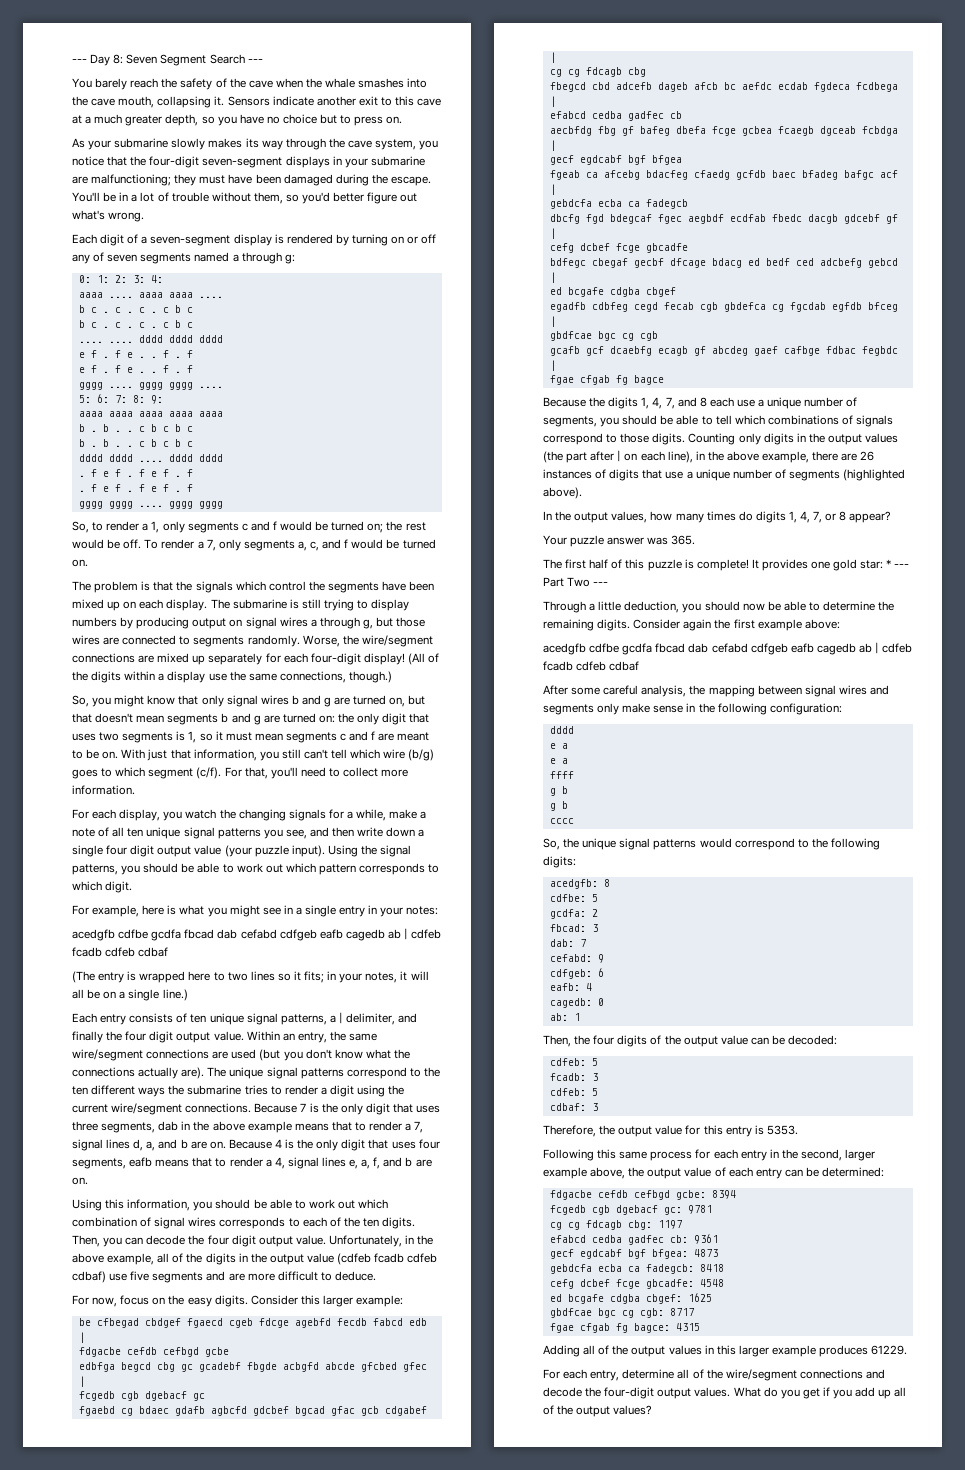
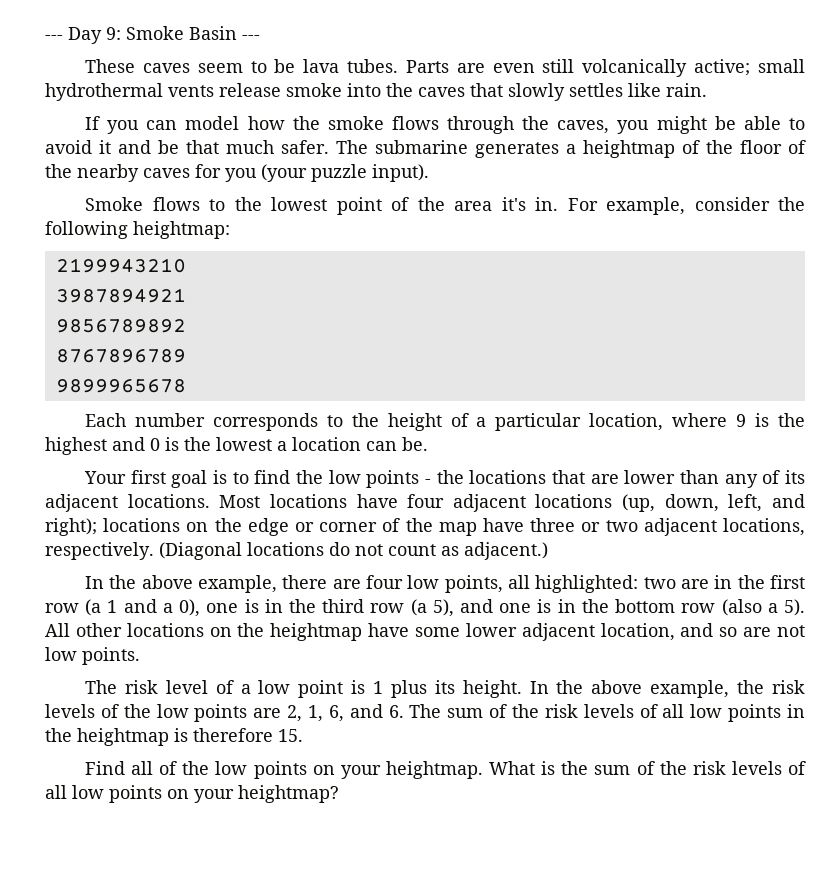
[113,54,263,66] [72,78,428,90] [72,96,442,108] [72,114,403,126] [72,138,439,150] [72,156,425,168] [72,174,431,186] [72,192,418,204] [72,210,145,222] [72,234,437,246] [72,252,295,264] [78,275,163,283] [78,292,223,298] [78,305,193,313] [78,320,193,328] [78,335,223,343] [78,350,193,358] [78,365,193,373] [78,382,223,390] [78,394,163,404] [78,411,223,417] [78,424,193,432] [78,439,193,447] [78,454,223,462] [78,469,193,477] [78,484,193,492] [78,501,223,509] [72,521,426,533] [72,539,436,551] [72,559,88,567] [72,581,435,593] [72,599,410,611] [72,617,426,629] [72,635,433,647] [72,653,440,665] [72,671,392,683] [72,695,426,707] [72,713,430,725] [72,731,430,743] [72,749,435,761] [72,767,409,779] [72,785,135,795] [72,809,427,821] [72,827,425,839] [72,845,412,857] [72,863,440,875] [72,881,133,893] [72,905,439,917] [72,928,442,941] [72,947,169,957] [72,971,429,983] [72,989,188,1001] [72,1012,418,1025] [72,1031,378,1043] [72,1049,410,1061] [72,1067,440,1079] [72,1085,405,1097] [72,1103,441,1115] [72,1121,424,1133] [72,1139,440,1151] [72,1157,432,1169] [72,1177,88,1185] [72,1199,389,1211] [72,1217,416,1229] [72,1235,434,1247] [72,1253,438,1265] [72,1271,376,1283] [72,1295,404,1307] [78,1318,427,1328] [78,1332,85,1343] [78,1347,229,1357] [78,1362,427,1372] [78,1376,85,1387] [78,1391,205,1401] [78,1406,427,1416] [549,52,556,63] [549,67,646,77] [549,82,898,92] [549,96,556,107] [549,111,682,121] [549,126,898,136] [549,140,556,151] [549,155,682,165] [549,170,898,180] [549,184,556,195] [549,199,688,209] [549,214,898,224] [549,228,556,239] [549,243,688,253] [549,258,898,268] [549,272,556,283] [549,287,676,297] [549,302,898,312] [549,316,556,327] [549,331,658,341] [549,346,898,356] [549,360,556,371] [549,375,664,385] [543,397,858,409] [543,415,894,427] [543,433,899,445] [543,450,705,463] 8: Seven Segment Search --- // You barely reach the safety of the cave when the whale smashes into the cave mouth, collapsing it. Sensors indicate another exit to this cave at a much greater depth, so you have no choice but to press on. // As your submarine slowly makes its way through the cave system, you notice that the four-digit seven-segment displays in your submarine are malfunctioning; they must have been damaged during the escape. You'll be in a lot of trouble without them, so you'd better figure out what's wrong. // Each digit of a seven-segment display is rendered by turning on or off any of seven segments named a through g: // 0: 1: 2: 3: 4: // aaaa .... aaaa aaaa .... // b c . c . c . c b c // b c . c . c . c b c // .... .... dddd dddd dddd // e f . f e . . f . f // e f . f e . . f . f // gggg .... gggg gggg .... // 5: 6: 7: 8: 9: // aaaa aaaa aaaa aaaa aaaa // b . b . . c b c b c // b . b . . c b c b c // dddd dddd .... dddd dddd // . f e f . f e f . f // . f e f . f e f . f // gggg gggg .... gggg gggg // So, to render a 1, only segments c and f would be turned on; the rest would be off. To render a 7, only segments a, c, and f would be turned on. // The problem is that the signals which control the segments have been mixed up on each display. The submarine is still trying to display numbers by producing output on signal wires a through g, but those wires are connected to segments randomly. Worse, the wire/segment connections are mixed up separately for each four-digit display! (All of the digits within a display use the same connections, though.) // So, you might know that only signal wires b and g are turned on, but that doesn't mean segments b and g are turned on: the only digit that uses two segments is 1, so it must mean segments c and f are meant to be on. With just that information, you still can't tell which wire (b/g) goes to which segment (c/f). For that, you'll need to collect more information. // For each display, you watch the changing signals for a while, make a note of all ten unique signal patterns you see, and then write down a single four digit output value (your puzzle input). Using the signal patterns, you should be able to work out which pattern corresponds to which digit. // For example, here is what you might see in a single entry in your notes: // acedgfb cdfbe gcdfa fbcad dab cefabd cdfgeb eafb cagedb ab | cdfeb fcadb cdfeb cdbaf // (The entry is wrapped here to two lines so it fits; in your notes, it will all be on a single line.) // Each entry consists of ten unique signal patterns, a | delimiter, and finally the four digit output value. Within an entry, the same wire/segment connections are used (but you don't know what the connections actually are). The unique signal patterns correspond to the ten different ways the submarine tries to render a digit using the current wire/segment connections. Because 7 is the only digit that uses three segments, dab in the above example means that to render a 7, signal lines d, a, and b are on. Because 4 is the only digit that uses four segments, eafb means that to render a 4, signal lines e, a, f, and b are on. // Using this information, you should be able to work out which combination of signal wires corresponds to each of the ten digits. Then, you can decode the four digit output value. Unfortunately, in the above example, all of the digits in the output value (cdfeb fcadb cdfeb cdbaf) use five segments and are more difficult to deduce. // For now, focus on the easy digits. Consider this larger example: // be cfbegad cbdgef fgaecd cgeb fdcge agebfd fecdb fabcd edb | // fdgacbe cefdb cefbgd gcbe // edbfga begcd cbg gc gcadebf fbgde acbgfd abcde gfcbed gfec | // fcgedb cgb dgebacf gc // fgaebd cg bdaec gdafb agbcfd gdcbef bgcad gfac gcb cdgabef | // cg cg fdcagb cbg // fbegcd cbd adcefb dageb afcb bc aefdc ecdab fgdeca fcdbega | // efabcd cedba gadfec cb // aecbfdg fbg gf bafeg dbefa fcge gcbea fcaegb dgceab fcbdga | // gecf egdcabf bgf bfgea // fgeab ca afcebg bdacfeg cfaedg gcfdb baec bfadeg bafgc acf | // gebdcfa ecba ca fadegcb // dbcfg fgd bdegcaf fgec aegbdf ecdfab fbedc dacgb gdcebf gf | // cefg dcbef fcge gbcadfe // bdfegc cbegaf gecbf dfcage bdacg ed bedf ced adcbefg gebcd | // ed bcgafe cdgba cbgef // egadfb cdbfeg cegd fecab cgb gbdefca cg fgcdab egfdb bfceg | // gbdfcae bgc cg cgb // gcafb gcf dcaebfg ecagb gf abcdeg gaef cafbge fdbac fegbdc | // fgae cfgab fg bagce // Because the digits 1, 4, 7, and 8 each use a unique number of segments, you should be able to tell which combinations of signals correspond to those digits. Counting only digits in the output values (the part after | on each line), in -> [106,26,260,40] [85,59,805,77] [45,83,707,101] [85,116,805,134] [45,140,806,158] [45,164,429,182] [85,197,806,215] [45,221,230,239] [55,258,186,273] [55,288,186,303] [55,319,186,333] [55,349,186,363] [55,379,186,393] [85,413,805,431] [45,437,428,455] [84,470,806,488] [45,494,805,512] [45,518,805,536] [45,542,548,560] [85,576,105,589] 9: Smoke Basin --- // These caves seem to be lava tubes. Parts are even still volcanically active; small hydrothermal vents release smoke into the caves that slowly settles like rain. // If you can model how the smoke flows through the caves, you might be able to avoid it and be that much safer. The submarine generates a heightmap of the floor of the nearby caves for you (your puzzle input). // Smoke flows to the lowest point of the area it's in. For example, consider the following heightmap: // 2199943210 // 3987894921 // 9856789892 // 8767896789 // 9899965678 // Each number corresponds to the height of a particular location, where 9 is the highest and 0 is the lowest a location can be. // Your first goal is to find the low points - the locations that are lower than any of its adjacent locations. Most locations have four adjacent locations (up, down, left, and right); locations on the edge or corner of the map have three or two adjacent locations, respectively. (Diagonal locations do not count as adjacent.) // In
[860,451,875,461] [543,469,906,481] [543,487,582,499] [543,511,892,523] [543,535,696,547] [543,559,910,571] [543,577,609,587] [543,601,895,613] [543,619,840,631] [543,642,913,655] [543,661,640,671] [543,685,889,697] [543,703,842,715] [549,726,574,734] [549,743,568,749] [549,758,568,764] [549,771,574,779] [549,786,568,796] [549,801,568,811] [549,818,574,824] [543,838,880,850] [543,856,576,868] [549,879,610,889] [549,894,598,902] [549,909,598,919] [549,924,598,932] [549,939,586,947] [549,954,604,963] [549,968,604,979] [549,983,592,991] [549,998,604,1008] [549,1013,580,1021] [543,1035,838,1047] [549,1058,598,1066] [549,1073,598,1081] [549,1088,598,1096] [549,1103,598,1111] [543,1125,798,1137] [543,1149,876,1161] [543,1167,885,1179] [549,1190,736,1200] [549,1205,712,1215] [549,1220,682,1230] [549,1234,718,1245] [549,1249,718,1259] [549,1264,724,1274] [549,1279,724,1289] [549,1293,712,1304] [549,1308,694,1318] [549,1323,700,1333] [543,1345,908,1357] [543,1369,885,1381] [543,1387,907,1399] [543,1405,653,1417] 26 instances of digits that use a unique number of segments (highlighted above). // In the output values, how many times do digits 1, 4, 7, or 8 appear? // Your puzzle answer was 365. // The first half of this puzzle is complete! It provides one gold star: * --- Part Two --- // Through a little deduction, you should now be able to determine the remaining digits. Consider again the first example above: // acedgfb cdfbe gcdfa fbcad dab cefabd cdfgeb eafb cagedb ab | cdfeb fcadb cdfeb cdbaf // After some careful analysis, the mapping between signal wires and segments only make sense in the following configuration: // dddd // e a // e a // ffff // g b // g b // cccc // So, the unique signal patterns would correspond to the following digits: // acedgfb: 8 // cdfbe: 5 // gcdfa: 2 // fbcad: 3 // dab: 7 // cefabd: 9 // cdfgeb: 6 // eafb: 4 // cagedb: 0 // ab: 1 // Then, the four digits of the output value can be decoded: // cdfeb: 5 // fcadb: 3 // cdfeb: 5 // cdbaf: 3 // Therefore, the output value for this entry is 5353. // Following this same process for each entry in the second, larger example above, the output value of each entry can be determined: // fdgacbe cefdb cefbgd gcbe: 8394 // fcgedb cgb dgebacf gc: 9781 // cg cg fdcagb cbg: 1197 // efabcd cedba gadfec cb: 9361 // gecf egdcabf bgf bfgea: 4873 // gebdcfa ecba ca fadegcb: 8418 // cefg dcbef fcge gbcadfe: 4548 // ed bcgafe cdgba cbgef: 1625 // gbdfcae bgc cg cgb: 8717 // fgae cfgab fg bagce: 4315 // Adding all of the output values in this larger example produces 61229. // For each entry, determine all of the wire/segment connections and decode the four-digit output values. What do you get if you add up all of the output values? -> [366,575,806,593] [45,599,806,617] [45,623,806,641] [45,647,140,665] [85,680,805,698] [45,704,805,722] [45,728,303,746] [85,761,806,779] [45,785,339,803] four low points, all highlighted: two are in the first row (a 1 and a 0), one is in the third row (a 5), and one is in the bottom row (also a 5). All other locations on the heightmap have some lower adjacent location, and so are not low points. // The risk level of a low point is 1 plus its height. In the above example, the risk levels of the low points are 2, 1, 6, and 6. The sum of the risk levels of all low points in the heightmap is therefore 15. // Find all of the low points on your heightmap. What is the sum of the risk levels of all low points on your heightmap?

